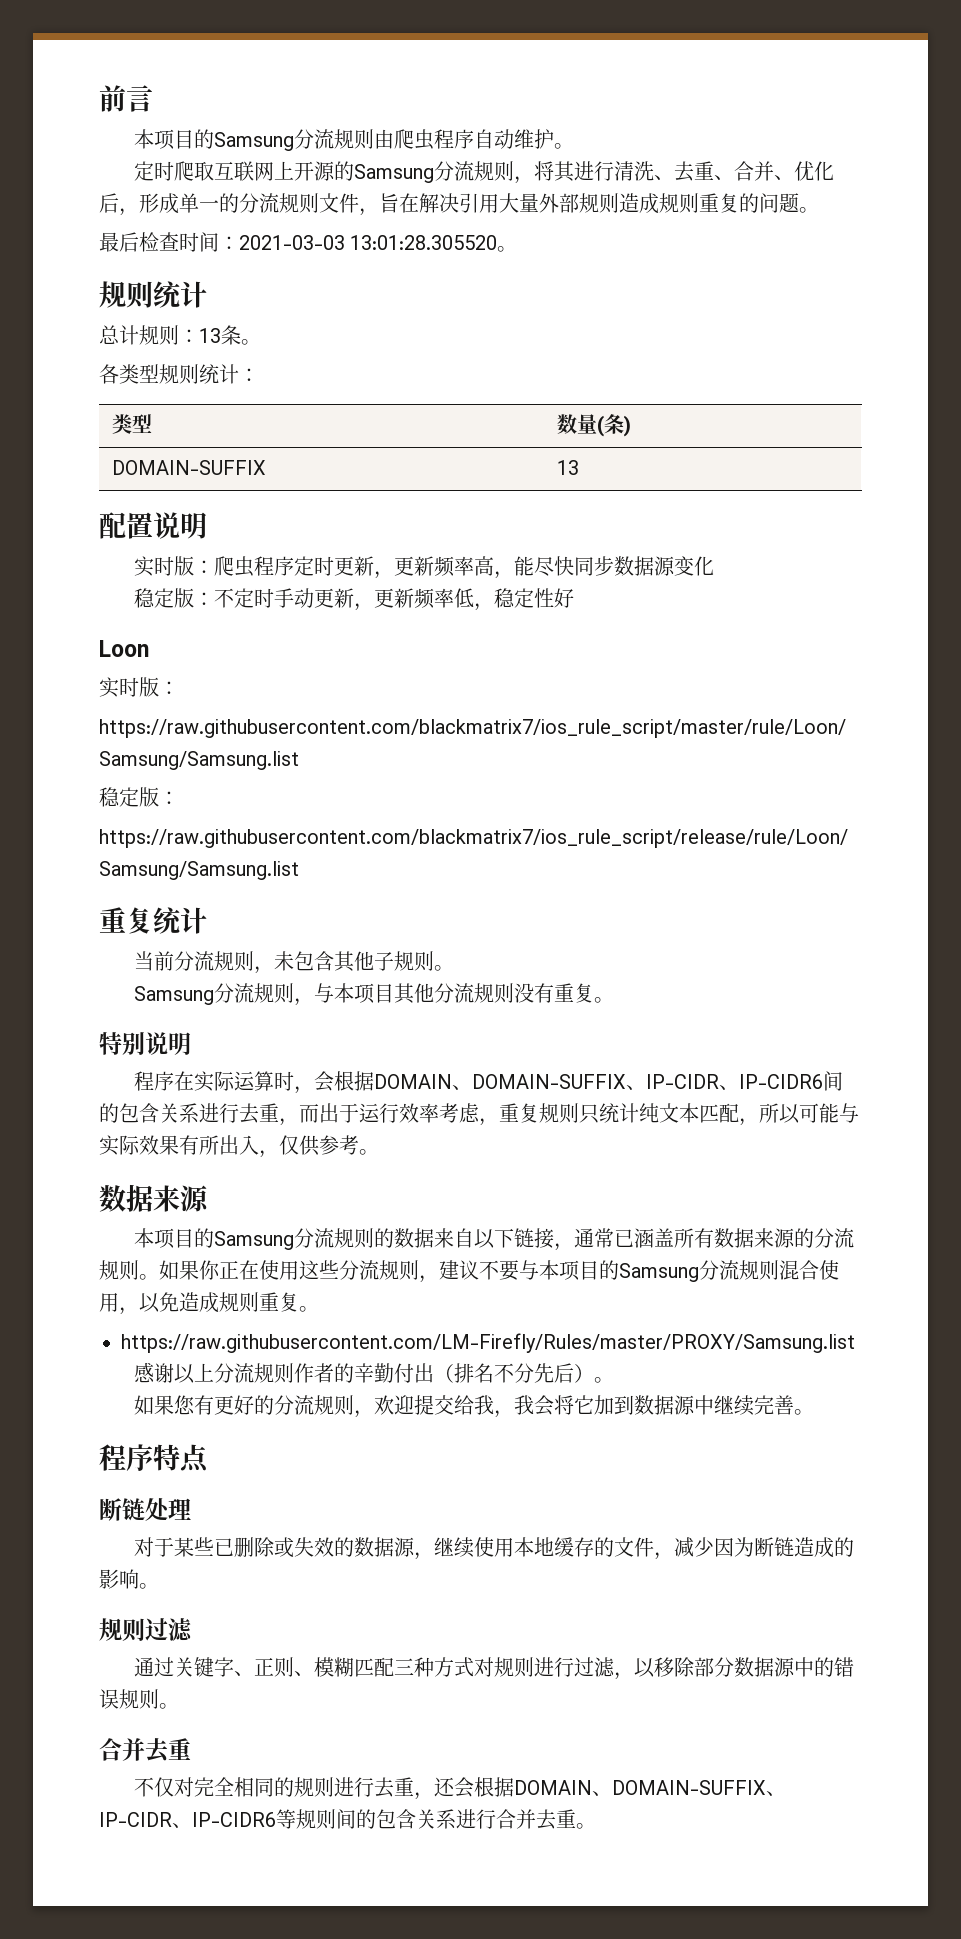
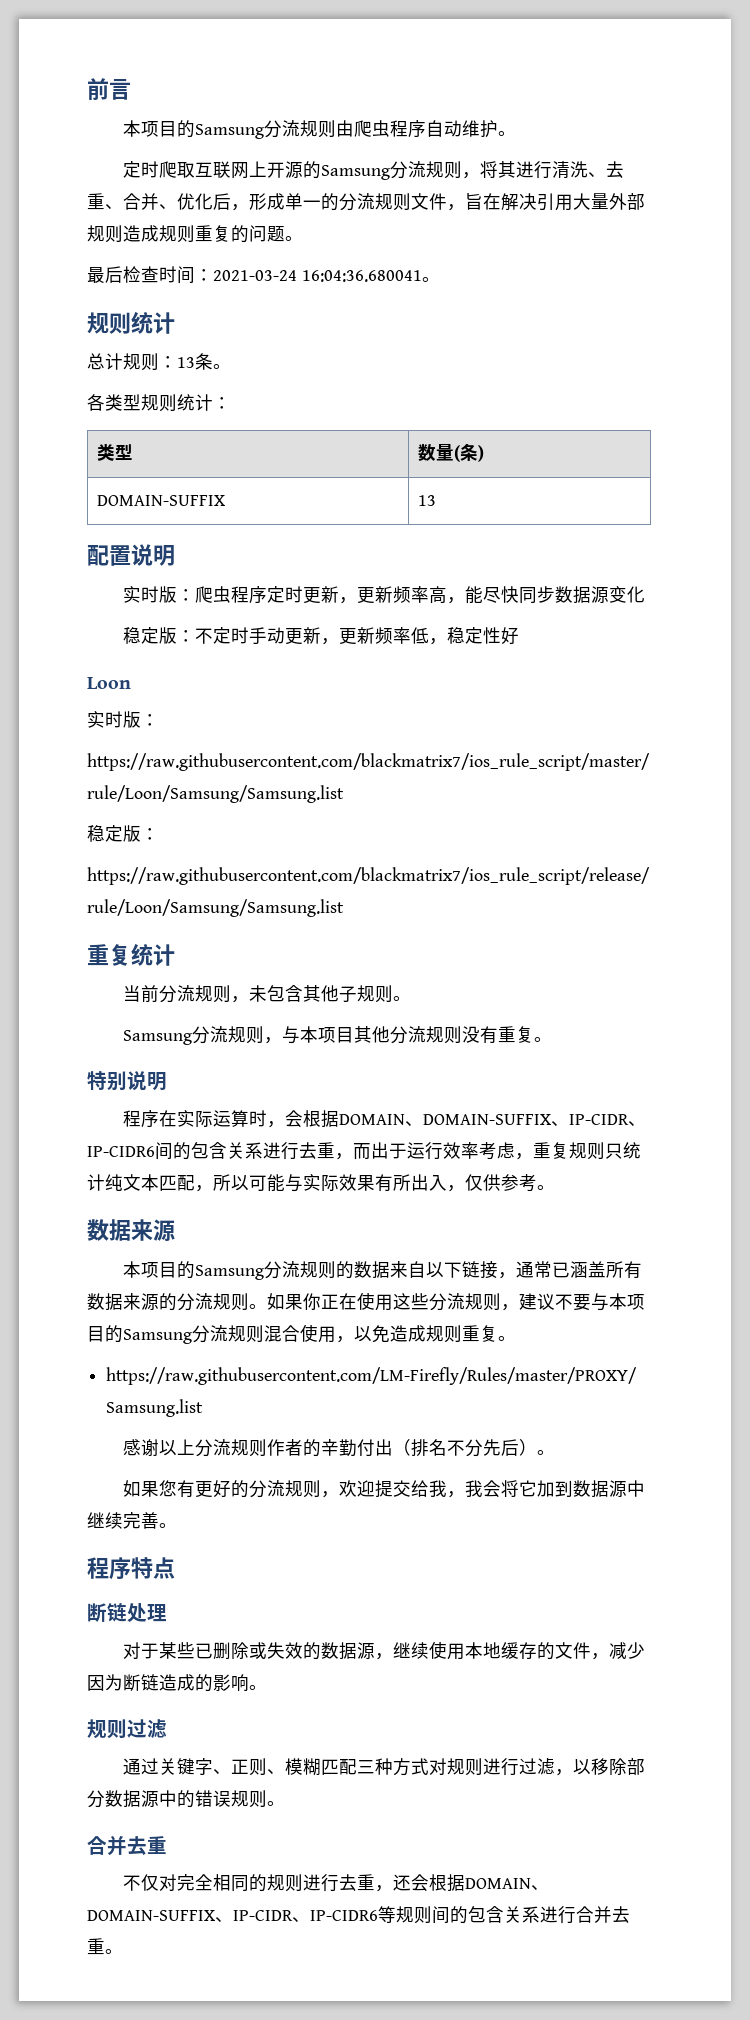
[239,235,498,250] 2021-03-03 13:01:28.305520 -> [213,270,422,282] 2021-03-24 16:04:36.680041

